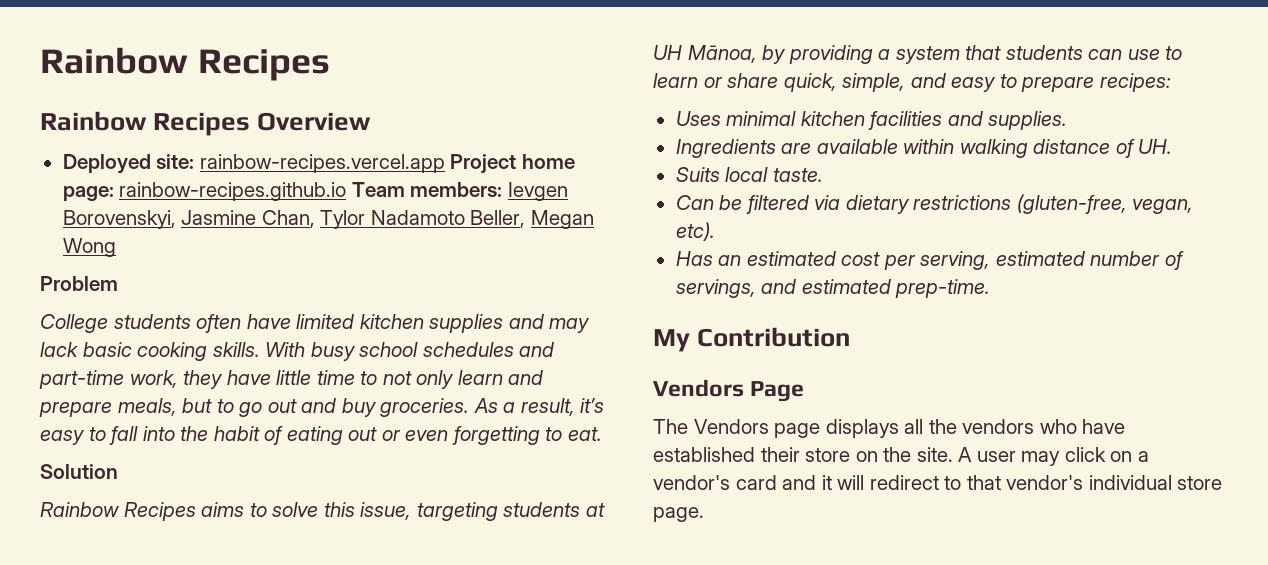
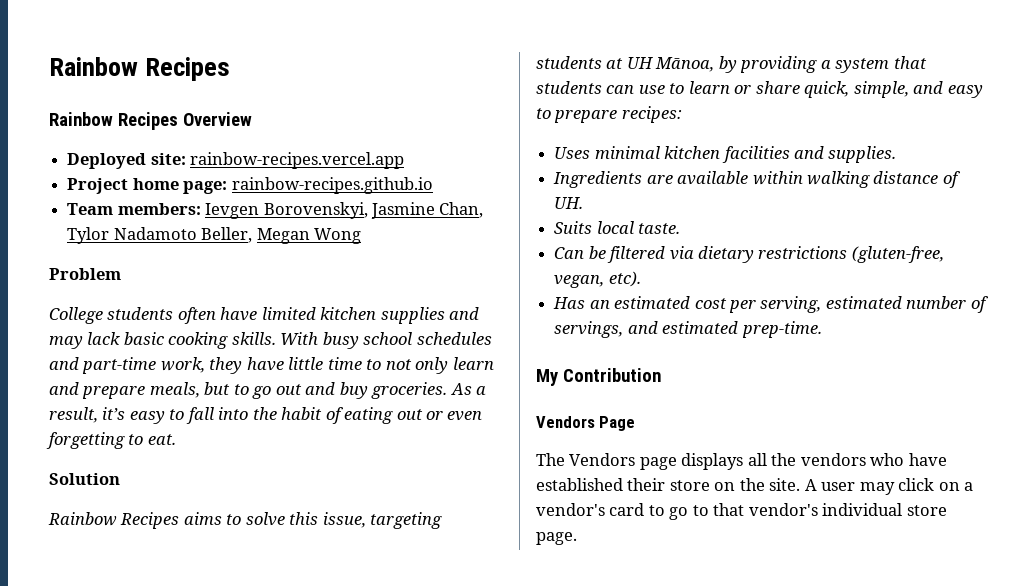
(445, 163) none -> (405, 160) //
(347, 191) none -> (433, 185) //
[782,475,939,490] and it will redirect -> [648,505,689,520] to go

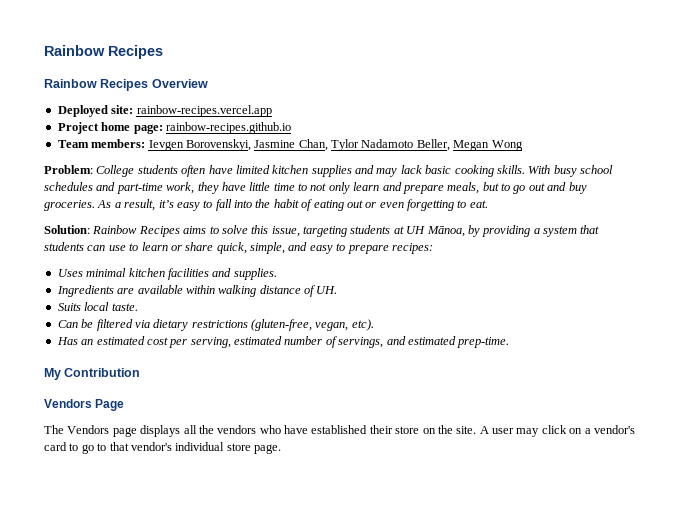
[49,268,121,280] Problem // -> [44,165,93,174] Problem:
[49,473,120,485] Solution // -> [44,225,90,234] Solution:

